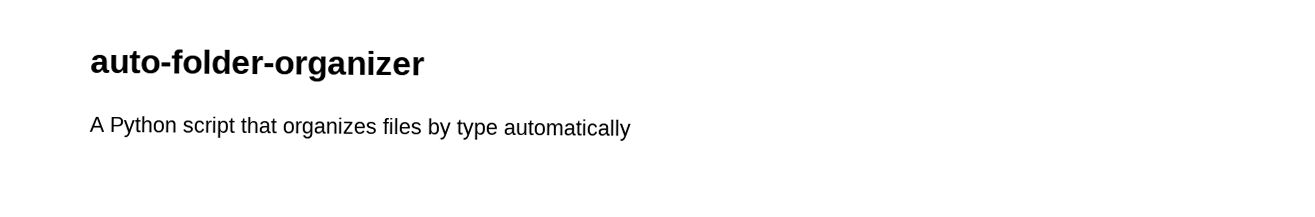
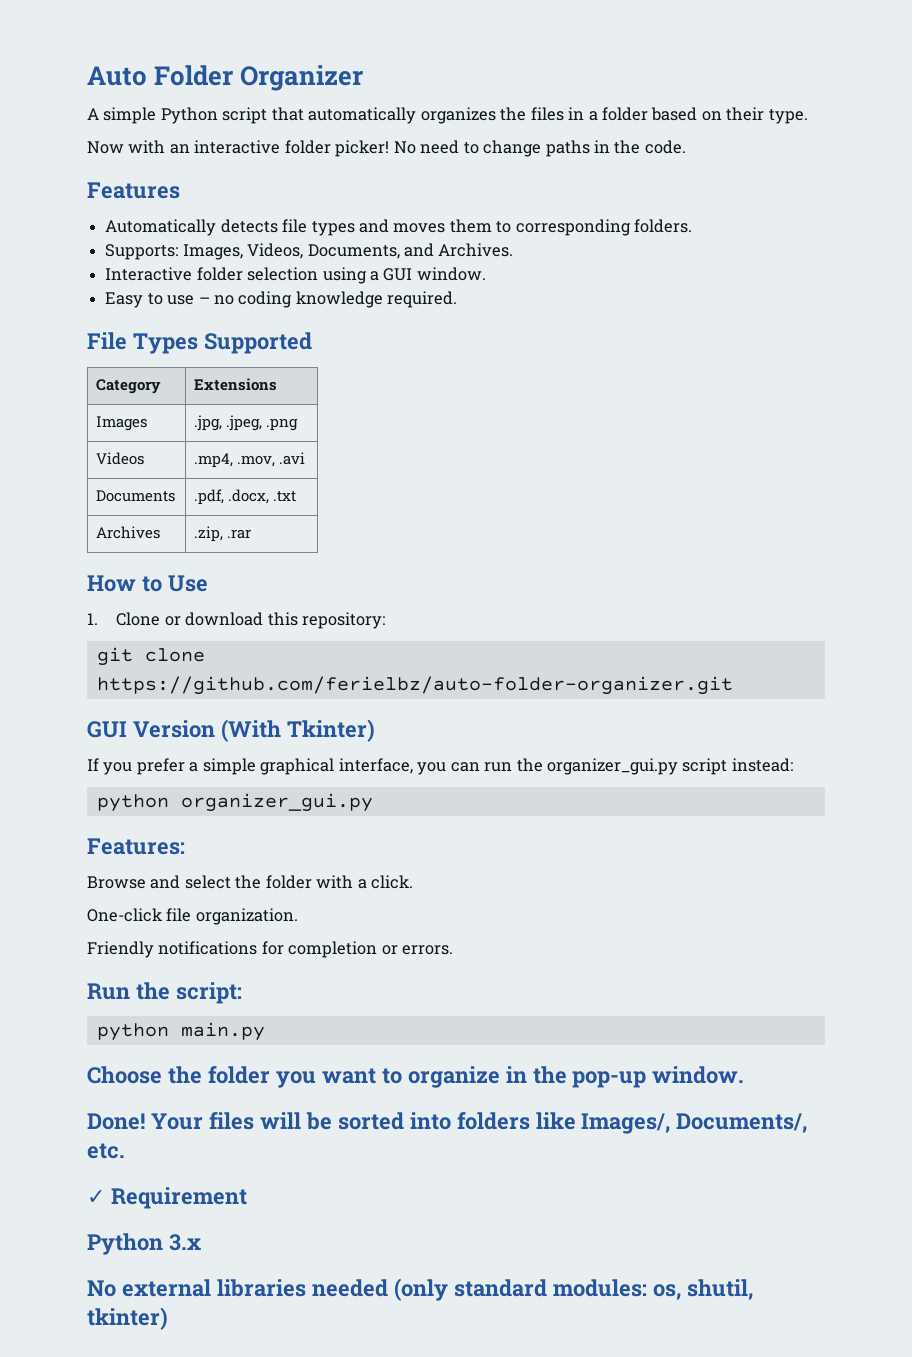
[90,48,425,83] auto-folder-organizer -> [87,65,364,91] Auto Folder Organizer
(105, 124) none -> [103,107,157,124] simple
[282,117,631,141] organizes files by type automatically -> [308,107,808,124] [87,140,686,157] [87,182,180,199] [105,219,693,236] [105,243,514,260] [105,267,486,284] [105,291,458,308] [87,332,312,354] [96,379,162,394] [194,378,278,391] [96,416,148,431] [194,415,299,431] [96,452,145,465] [194,452,306,468] [96,490,176,502] [194,489,297,505] [96,526,161,539] [194,526,252,542] [87,575,208,592] [87,612,386,629] [96,647,205,666] [96,676,733,695] [87,719,375,742] [87,758,793,775] [96,793,373,812] [87,838,185,855] [87,875,414,889] [87,908,298,925] [87,941,454,958] [87,982,242,1004] [96,1022,265,1041] [87,1066,745,1088] [87,1112,808,1134] [87,1143,125,1159] [87,1187,247,1209] [87,1233,201,1255] [87,1278,753,1301] [87,1307,168,1330] automatically organizes the files in a folder based on their type. // Now with an interactive folder picker! No need to change paths in the code. // Features // Automatically detects file types and moves them to corresponding folders. // Supports: Images, Videos, Documents, and Archives. // Interactive folder selection using a GUI window. // Easy to use – no coding knowledge required. // File Types Supported // Category | Extensions // Images | .jpg, .jpeg, .png // Videos | .mp4, .mov, .avi // Documents | .pdf, .docx, .txt // Archives | .zip, .rar // How to Use // 1. Clone or download this repository: // git clone https://github.com/ferielbz/auto-folder-organizer.git // GUI Version (With Tkinter) // If you prefer a simple graphical interface, you can run the organizer_gui.py script instead: // python organizer_gui.py // Features: // Browse and select the folder with a click. // One-click file organization. // Friendly notifications for completion or errors. // Run the script: // python main.py // Choose the folder you want to organize in the pop-up window. // Done! Your files will be sorted into folders like Images/, Documents/, etc. // ✓ Requirement // Python 3.x // No external libraries needed (only standard modules: os, shutil, tkinter)

